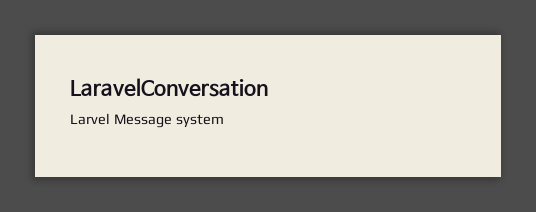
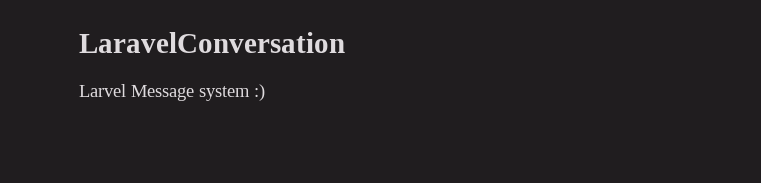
(224, 121) none -> [254,84,265,101] :)

